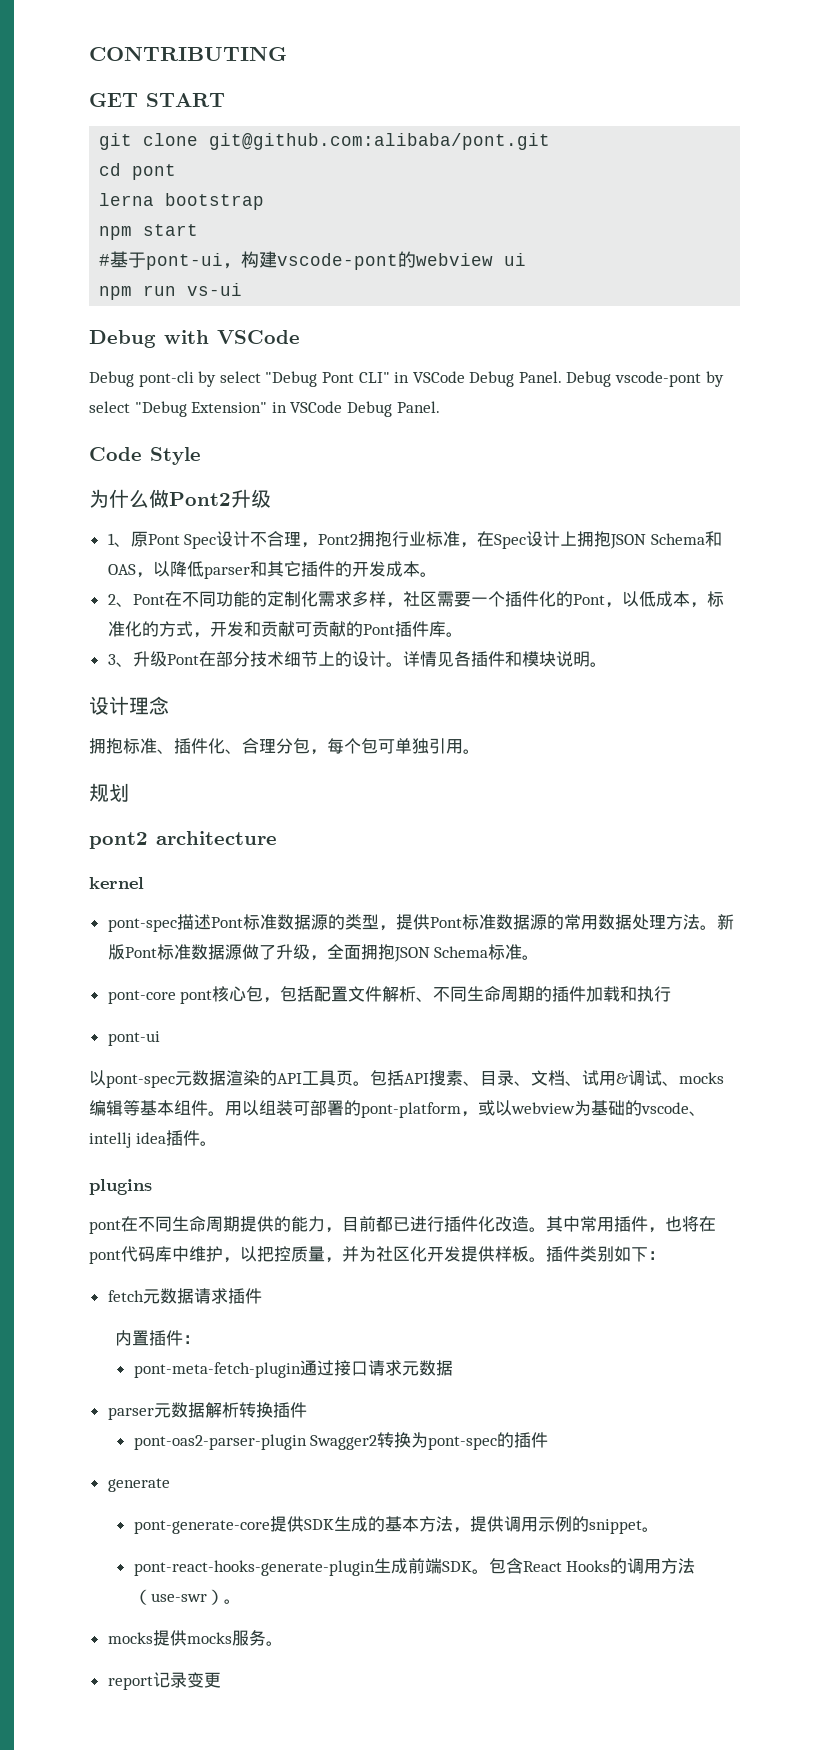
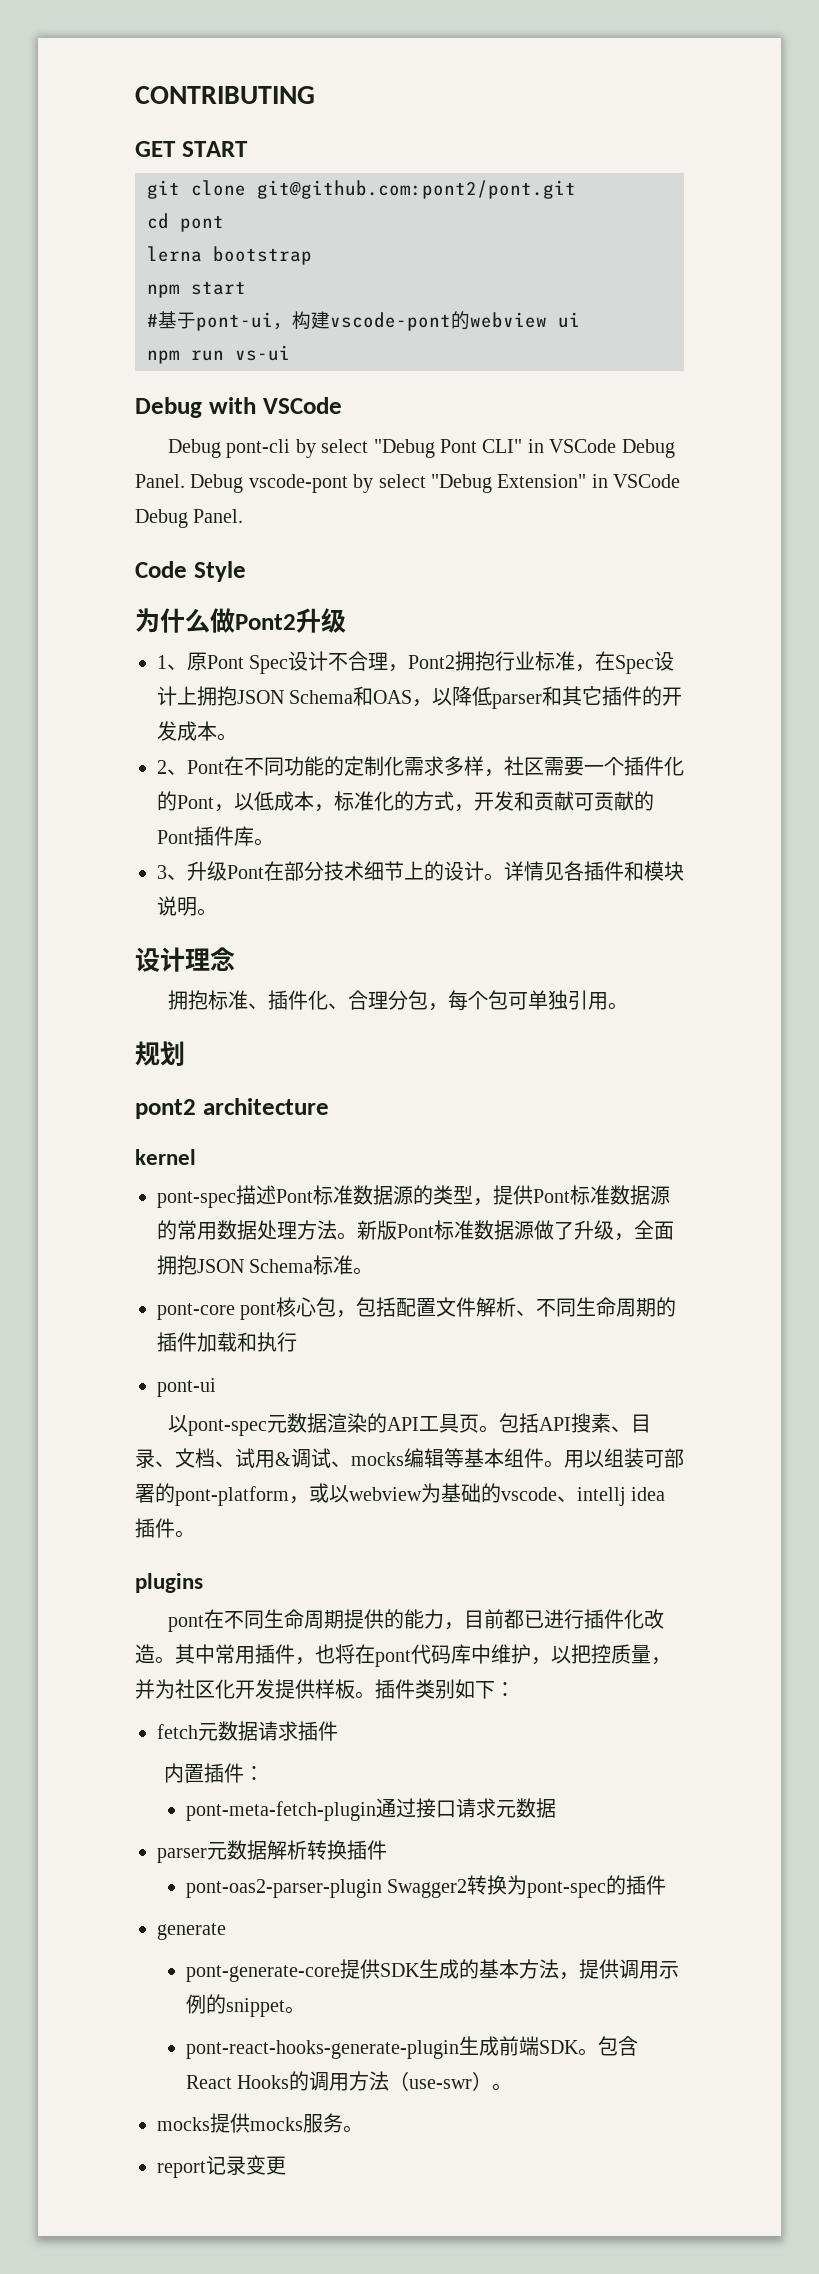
[209,133,551,150] git@github.com:alibaba/pont.git -> [257,180,576,199] git@github.com:pont2/pont.git

